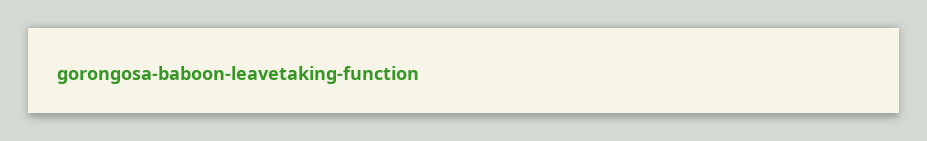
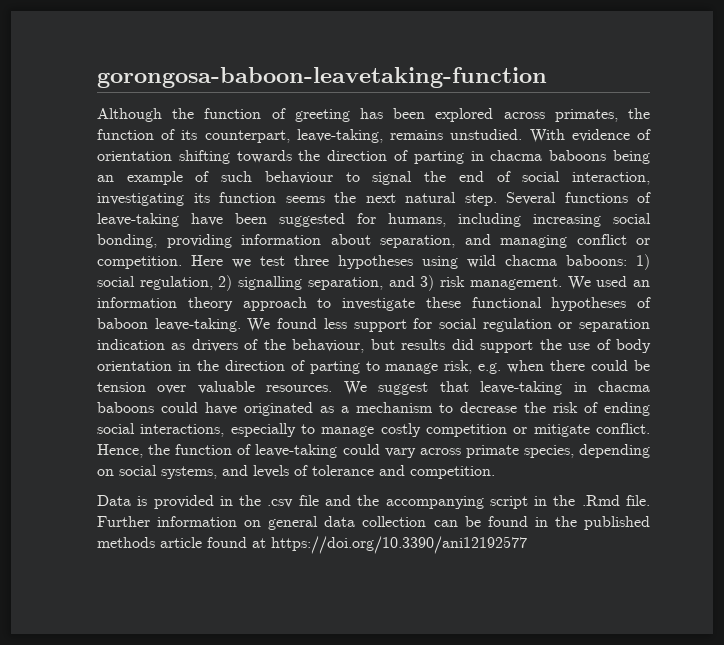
(419, 75) none -> [97,108,650,122] [97,129,651,143] [97,150,651,164] [97,171,651,185] [97,192,651,206] [97,213,651,227] [97,234,650,248] [97,254,650,270] [97,275,651,291] [97,297,651,311] [97,318,650,332] [97,339,651,353] [97,360,650,374] [97,381,651,395] [97,402,650,416] [97,423,650,437] [97,444,651,458] [97,465,495,479] [97,495,650,509] [97,516,650,530] [97,536,527,554] // Although the function of greeting has been explored across primates, the function of its counterpart, leave-taking, remains unstudied. With evidence of orientation shifting towards the direction of parting in chacma baboons being an example of such behaviour to signal the end of social interaction, investigating its function seems the next natural step. Several functions of leave-taking have been suggested for humans, including increasing social bonding, providing information about separation, and managing conflict or competition. Here we test three hypotheses using wild chacma baboons: 1) social regulation, 2) signalling separation, and 3) risk management. We used an information theory approach to investigate these functional hypotheses of baboon leave-taking. We found less support for social regulation or separation indication as drivers of the behaviour, but results did support the use of body orientation in the direction of parting to manage risk, e.g. when there could be tension over valuable resources. We suggest that leave-taking in chacma baboons could have originated as a mechanism to decrease the risk of ending social interactions, especially to manage costly competition or mitigate conflict. Hence, the function of leave-taking could vary across primate species, depending on social systems, and levels of tolerance and competition. // Data is provided in the .csv file and the accompanying script in the .Rmd file. Further information on general data collection can be found in the published methods article found at https://doi.org/10.3390/ani12192577

